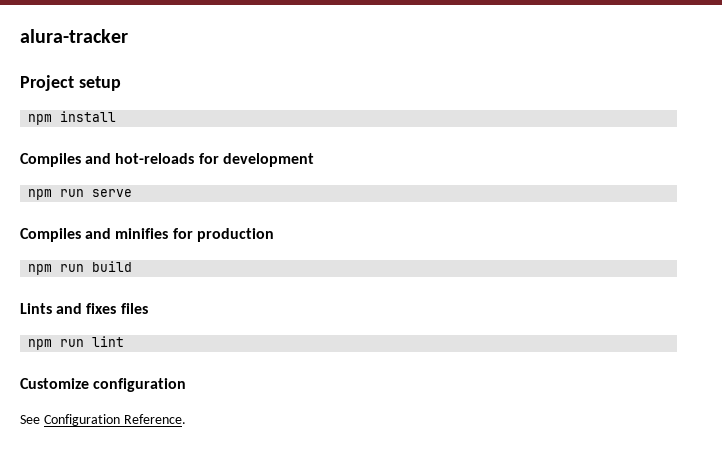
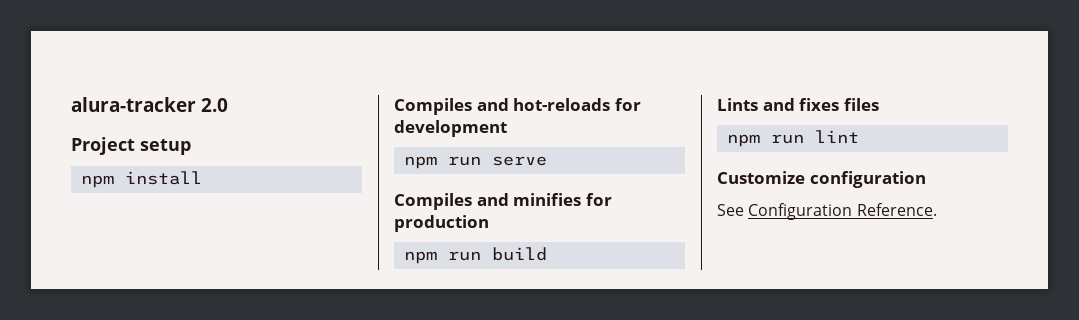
(128, 36) none -> [201,98,228,112] 2.0

